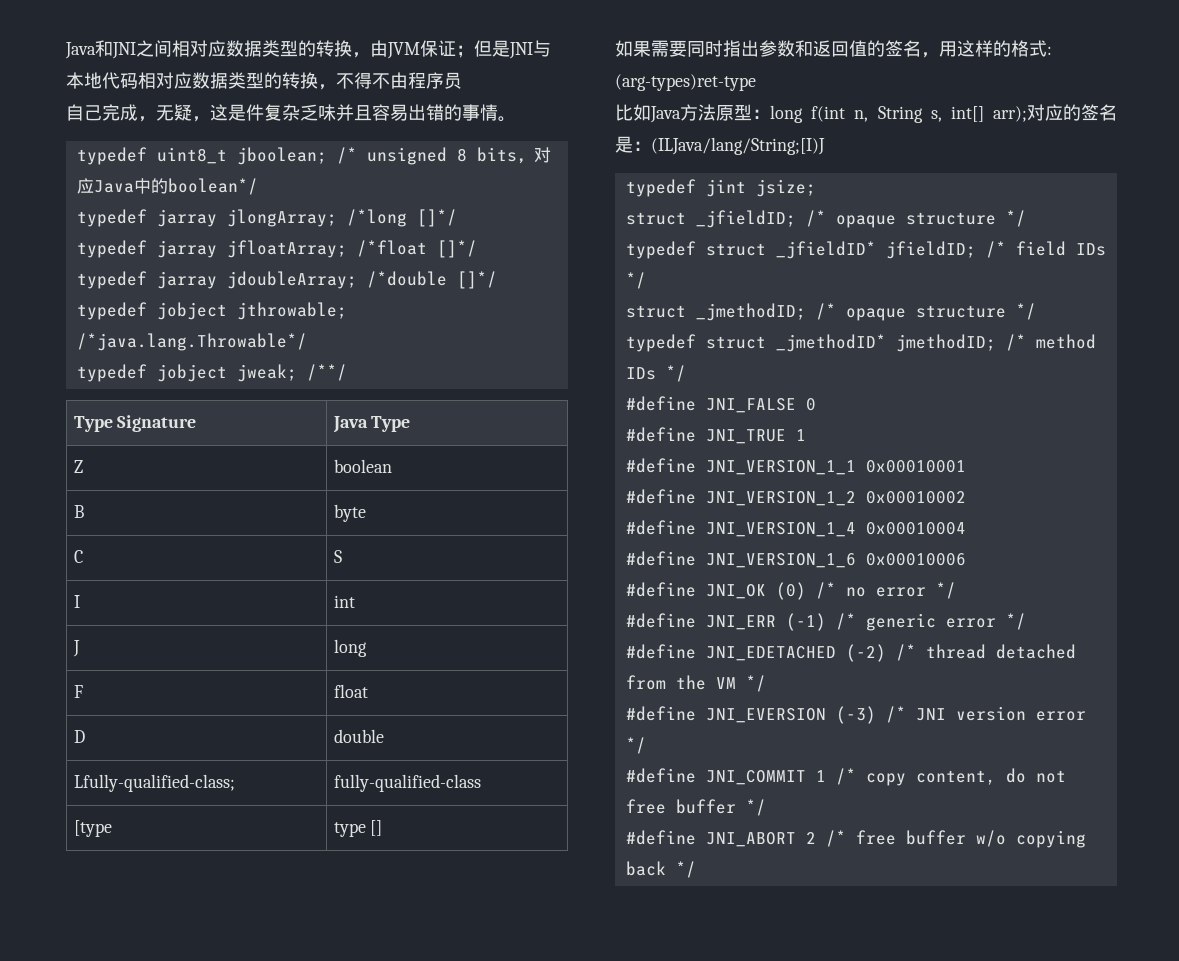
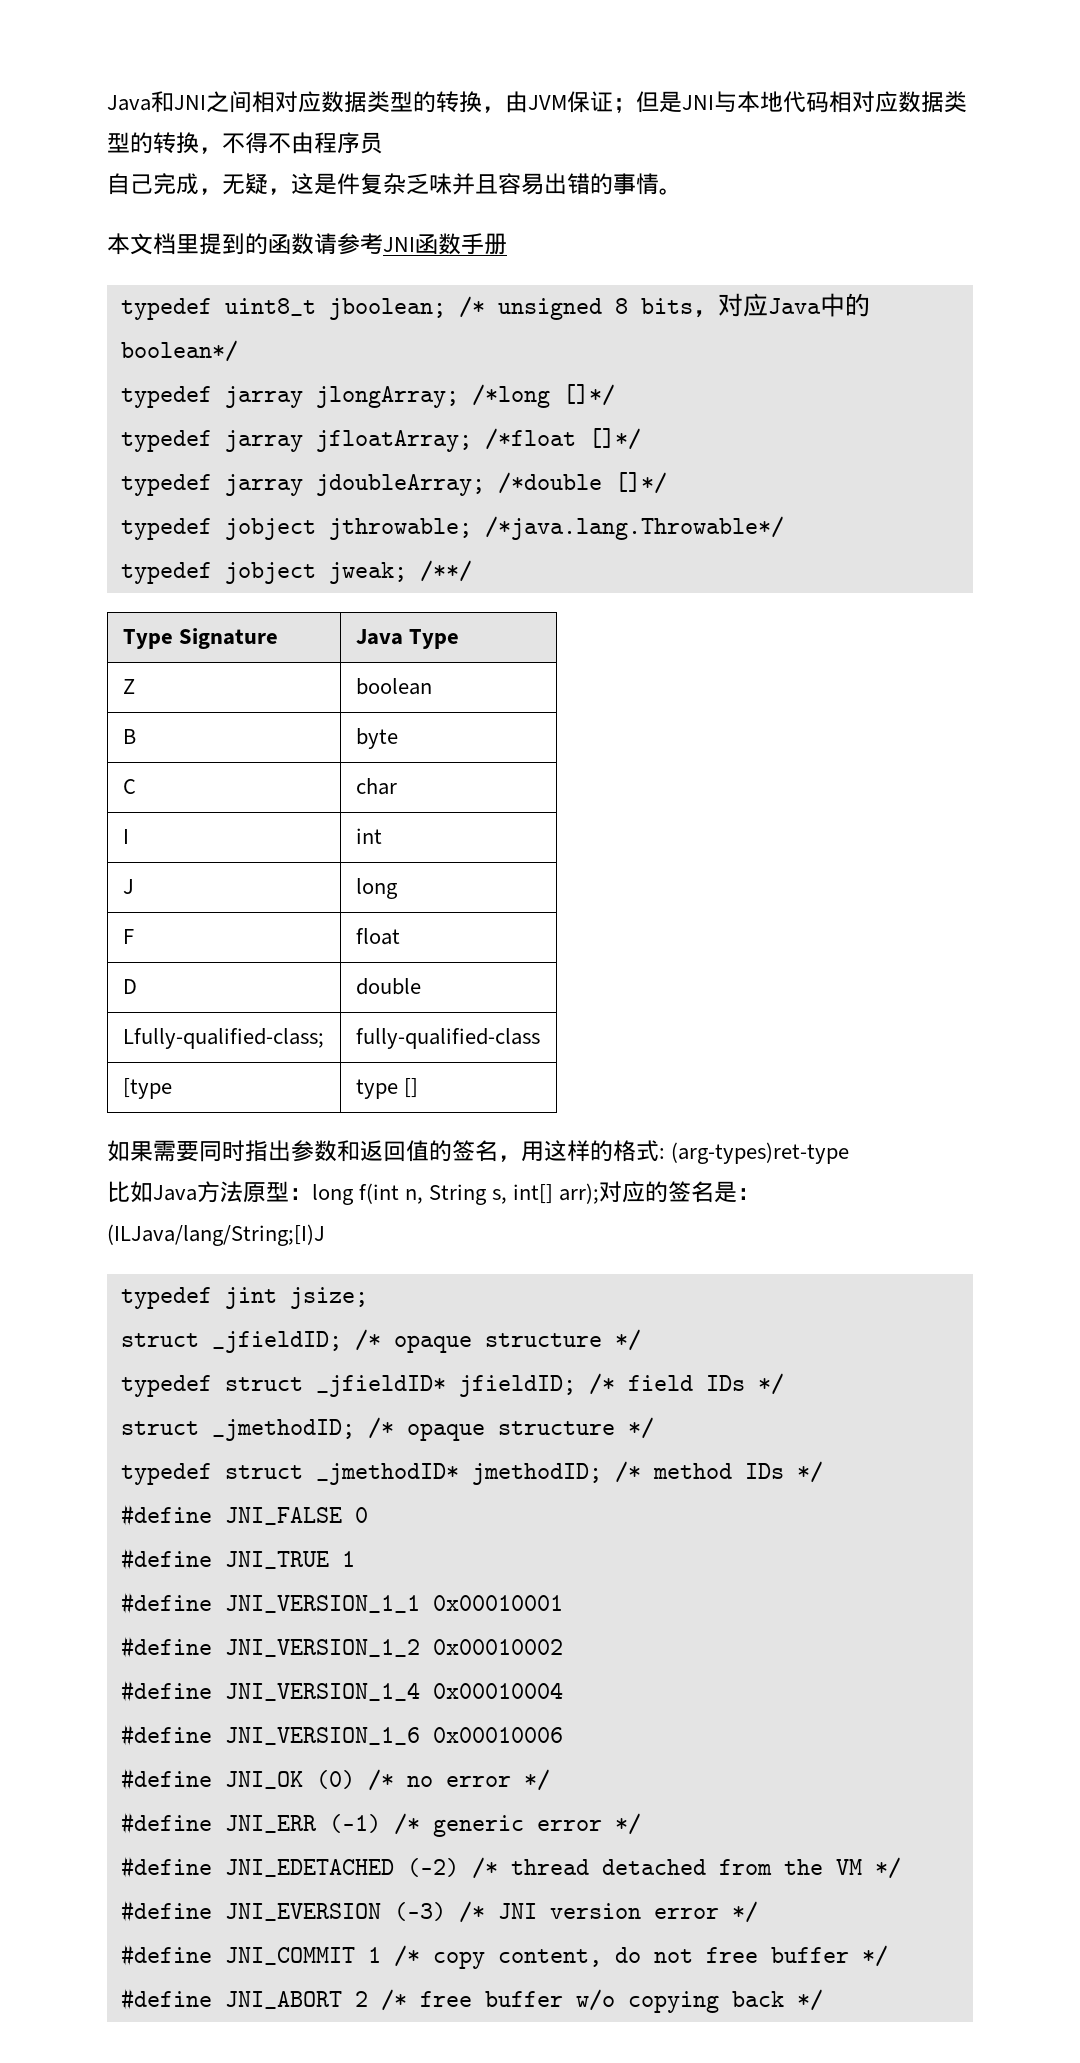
(516, 119) none -> [107,233,507,255] // 本文档里提到的函数请参考JNI函数手册
[333,550,342,563] S -> [355,778,397,795] char

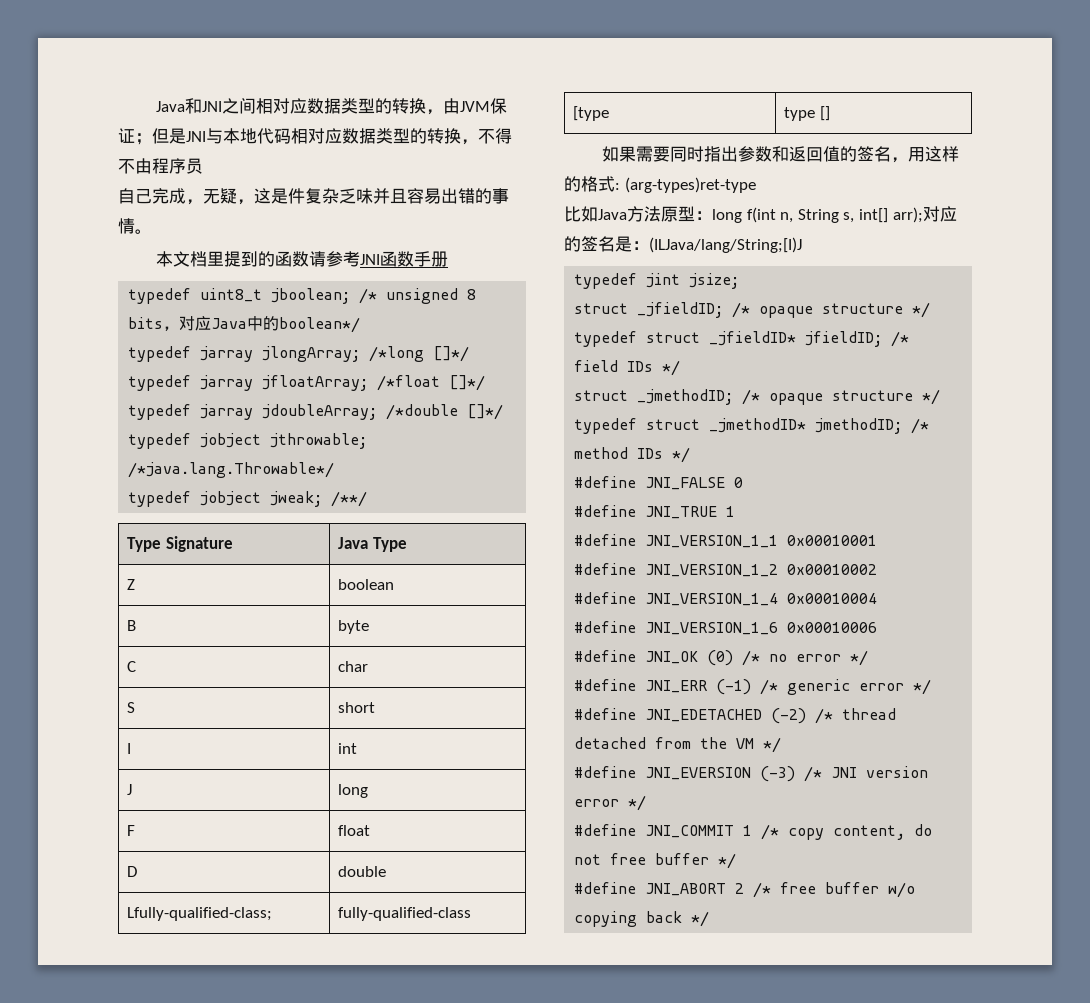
(397, 786) none -> [127,702,136,713] [338,702,376,713] // S | short

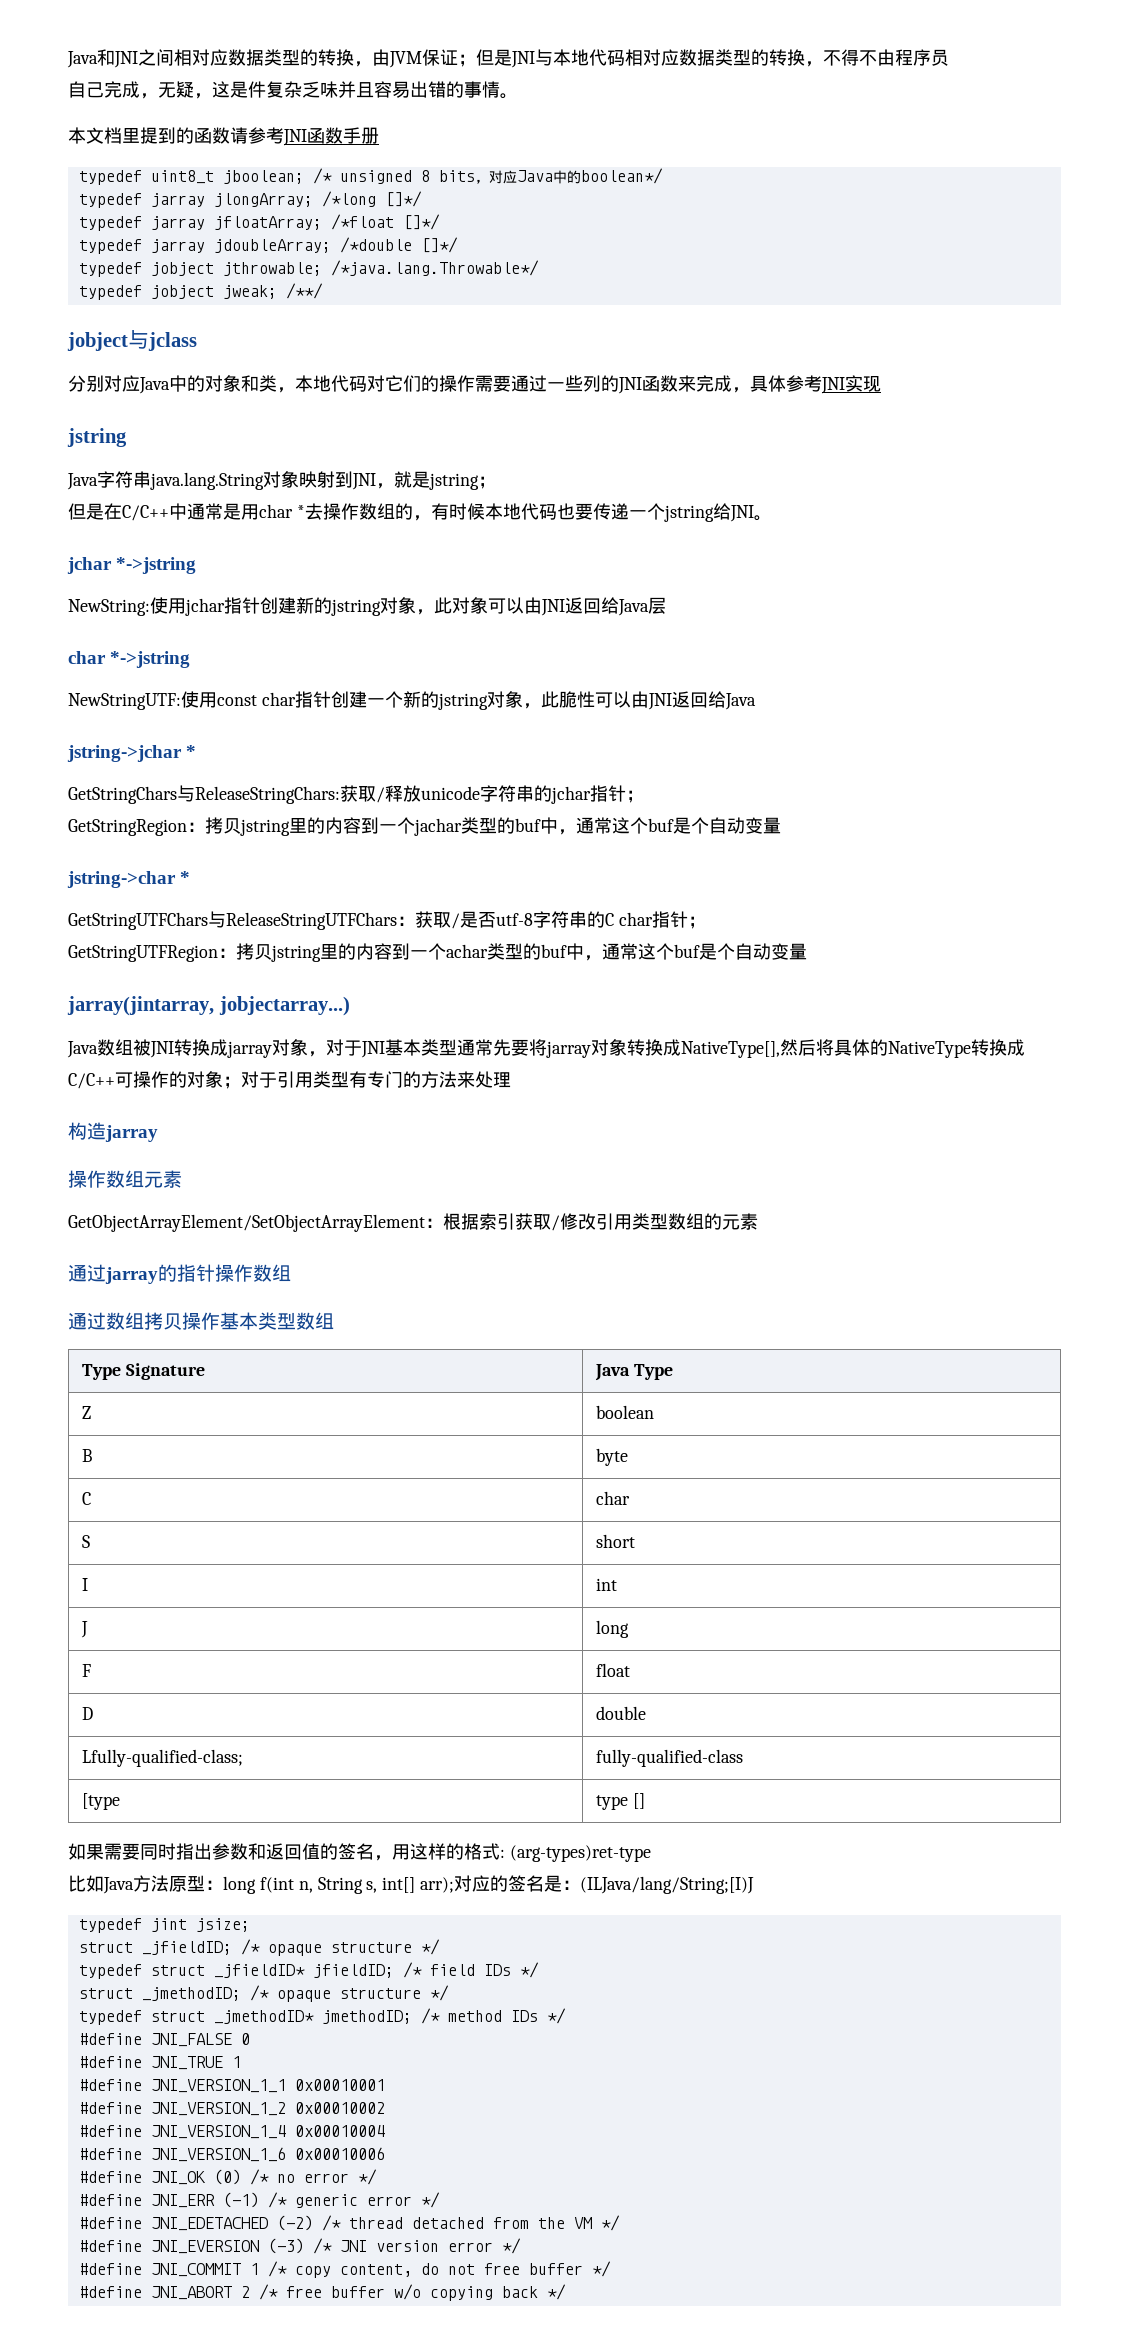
(368, 499) none -> [67,330,197,351] [68,375,881,394] [67,428,127,447] [67,471,496,490] [68,503,772,522] [67,557,197,574] [68,597,666,616] [68,651,191,668] [68,691,756,710] [67,745,197,762] [68,785,644,804] [68,817,781,836] [67,871,191,888] [68,911,706,930] [68,943,807,962] [67,996,350,1016] [67,1039,1025,1058] [68,1071,511,1089] [68,1122,158,1142] [68,1170,182,1188] [68,1213,758,1232] [68,1264,291,1284] [68,1312,334,1330] // jobject与jclass // 分别对应Java中的对象和类，本地代码对它们的操作需要通过一些列的JNI函数来完成，具体参考JNI实现 // jstring // Java字符串java.lang.String对象映射到JNI，就是jstring； // 但是在C/C++中通常是用char *去操作数组的，有时候本地代码也要传递一个jstring给JNI。 // jchar *->jstring // NewString:使用jchar指针创建新的jstring对象，此对象可以由JNI返回给Java层 // char *->jstring // NewStringUTF:使用const char指针创建一个新的jstring对象，此脆性可以由JNI返回给Java // jstring->jchar * // GetStringChars与ReleaseStringChars:获取/释放unicode字符串的jchar指针； // GetStringRegion：拷贝jstring里的内容到一个jachar类型的buf中，通常这个buf是个自动变量 // jstring->char * // GetStringUTFChars与ReleaseStringUTFChars：获取/是否utf-8字符串的C char指针； // GetStringUTFRegion：拷贝jstring里的内容到一个achar类型的buf中，通常这个buf是个自动变量 // jarray(jintarray, jobjectarray...) // Java数组被JNI转换成jarray对象，对于JNI基本类型通常先要将jarray对象转换成NativeType[],然后将具体的NativeType转换成C/C++可操作的对象；对于引用类型有专门的方法来处理 // 构造jarray // 操作数组元素 // GetObjectArrayElement/SetObjectArrayElement：根据索引获取/修改引用类型数组的元素 // 通过jarray的指针操作数组 // 通过数组拷贝操作基本类型数组

